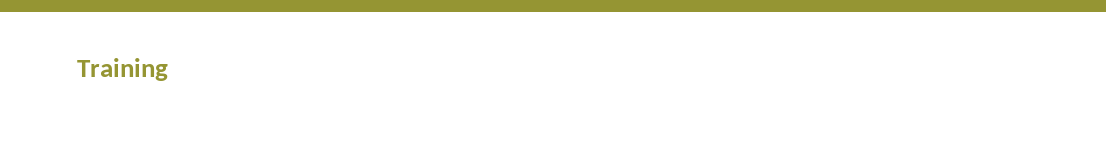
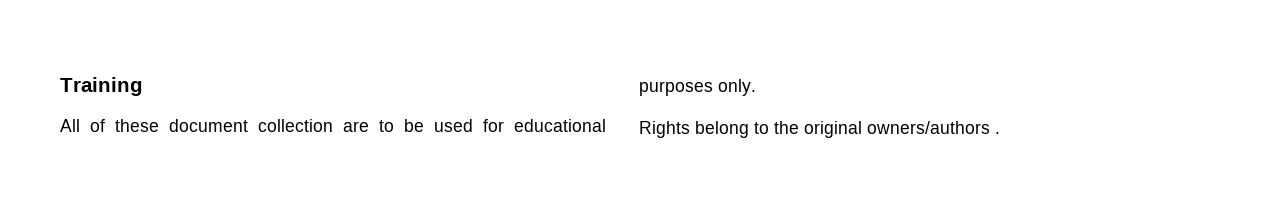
(168, 69) none -> [60,119,606,132] [639,79,756,96] [639,121,1000,138] // All of these document collection are to be used for educational purposes only. // Rights belong to the original owners/authors .

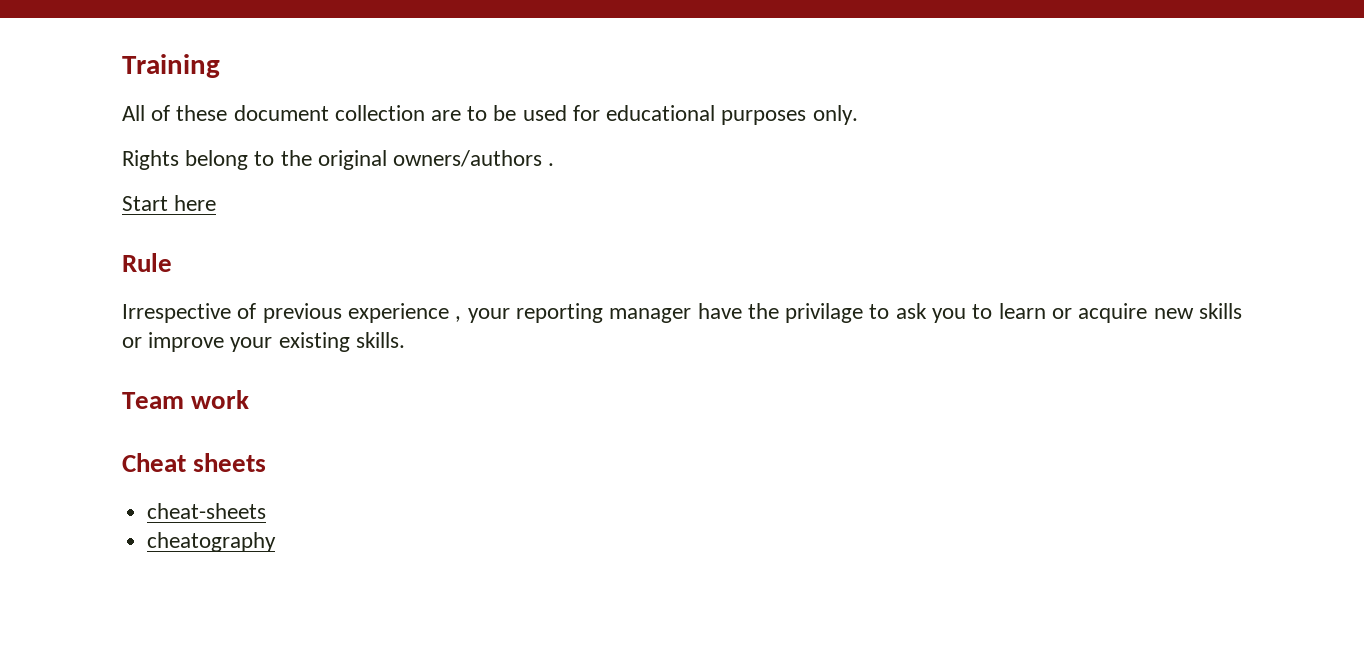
(1000, 133) none -> [122,195,217,211] [122,253,172,272] [122,303,1242,323] [122,332,405,352] [122,390,250,409] [122,453,267,472] [147,503,267,519] [147,532,277,552] // Start here // Rule // Irrespective of previous experience , your reporting manager have the privilage to ask you to learn or acquire new skills or improve your existing skills. // Team work // Cheat sheets // cheat-sheets // cheatography

